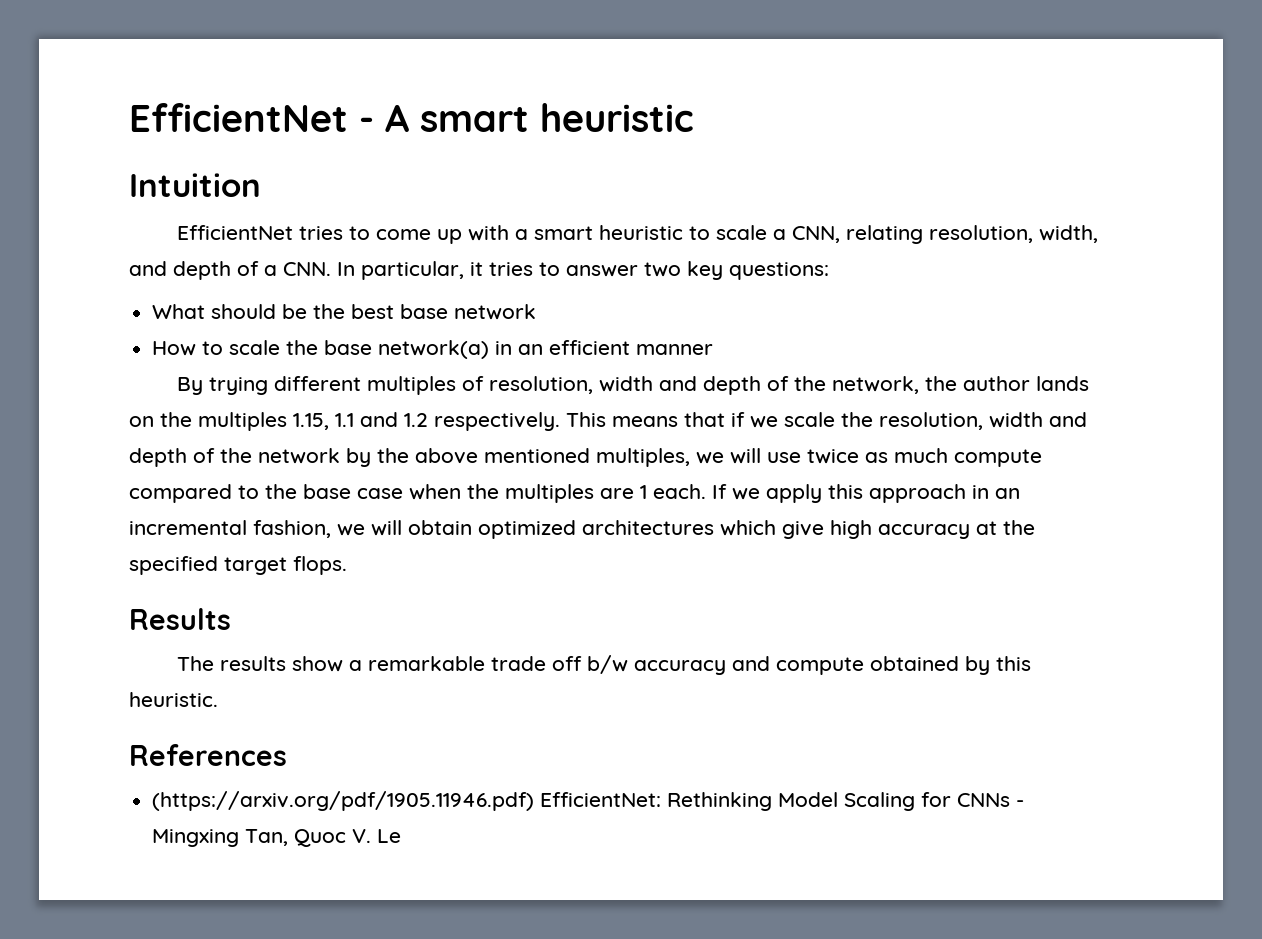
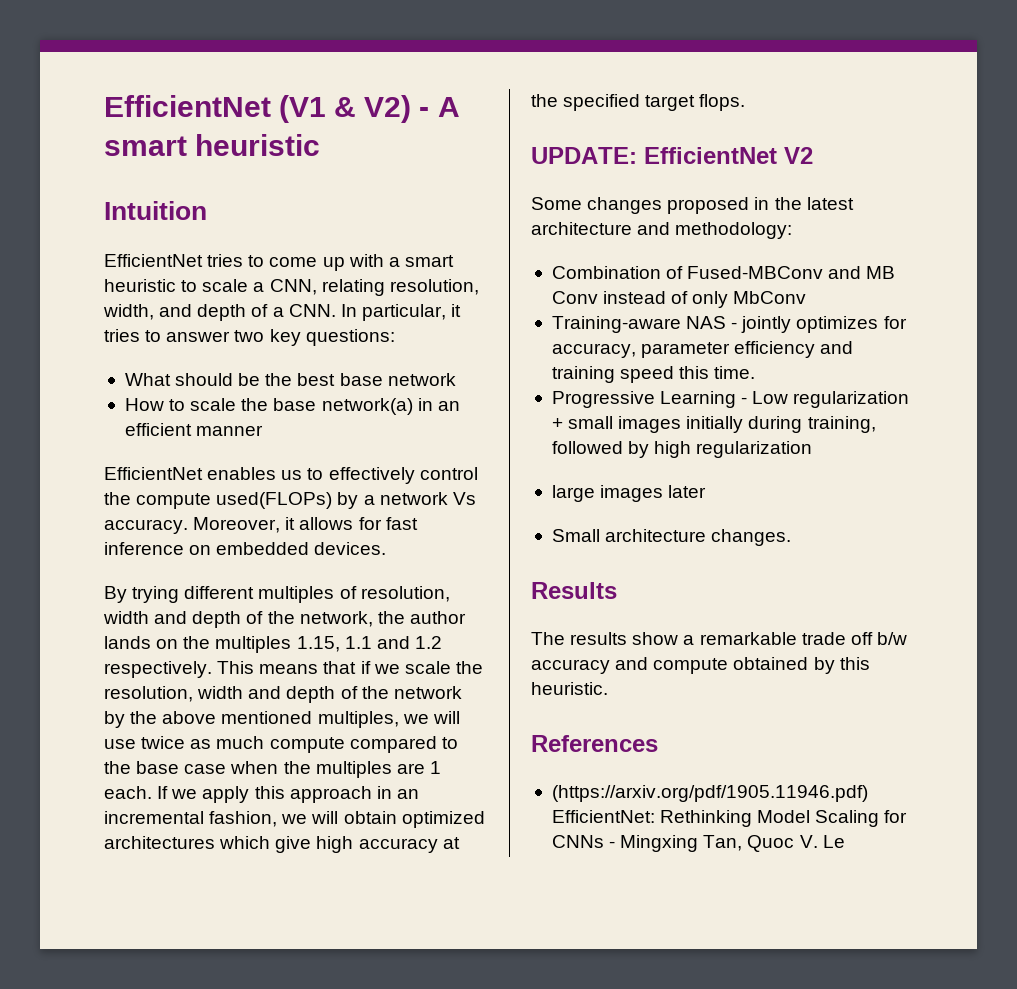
[129,103,348,132] EfficientNet -> [104,95,412,123] EfficientNet (V1 & V2)
(714, 349) none -> [104,467,478,484] [104,492,476,509] [104,517,418,534] [104,542,387,555] // EfficientNet enables us to effectively control the compute used(FLOPs) by a network Vs accuracy. Moreover, it allows for fast inference on embedded devices.
(347, 565) none -> [531,147,813,164] [531,197,854,214] [531,222,793,239] [551,266,896,279] [551,291,807,308] [551,316,907,333] [551,341,854,358] [551,366,756,383] [551,391,910,408] [551,416,876,433] [551,441,813,458] [551,485,707,502] [551,529,792,546] // UPDATE: EfficientNet V2 // Some changes proposed in the latest architecture and methodology: // Combination of Fused-MBConv and MB Conv instead of only MbConv // Training-aware NAS - jointly optimizes for accuracy, parameter efficiency and training speed this time. // Progressive Learning - Low regularization + small images initially during training, followed by high regularization // large images later // Small architecture changes.

